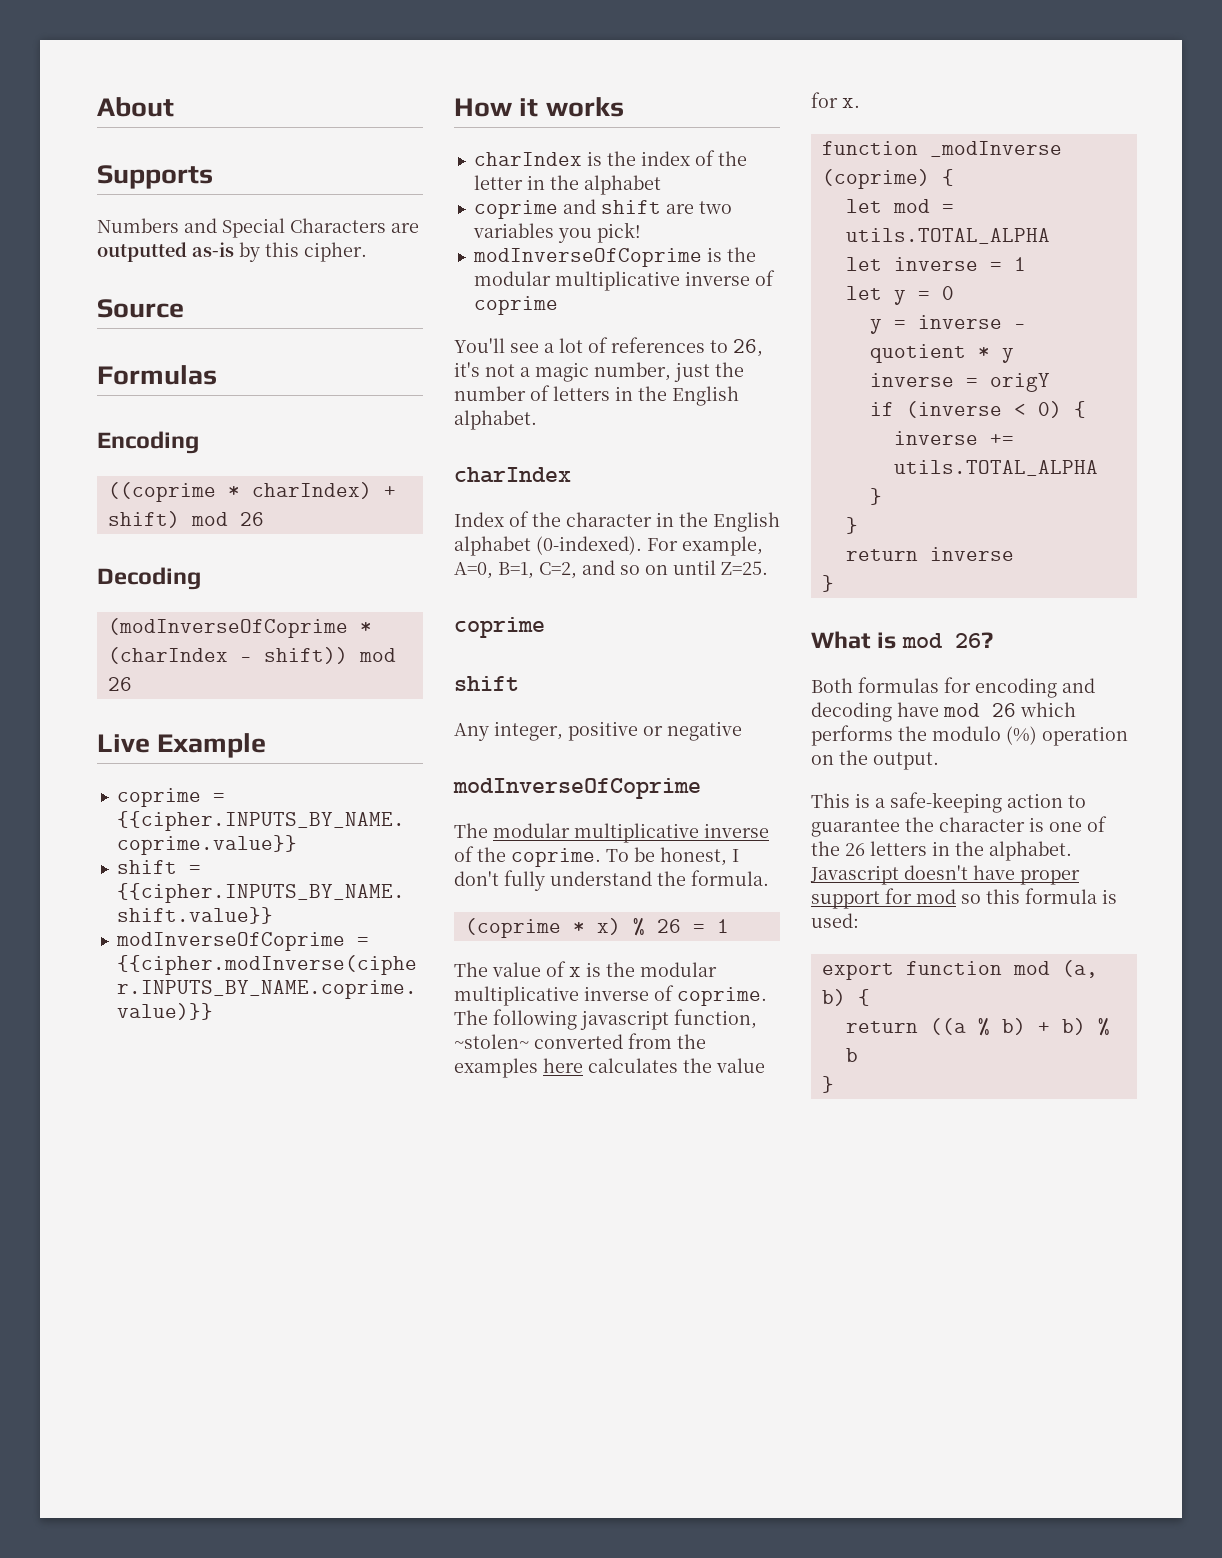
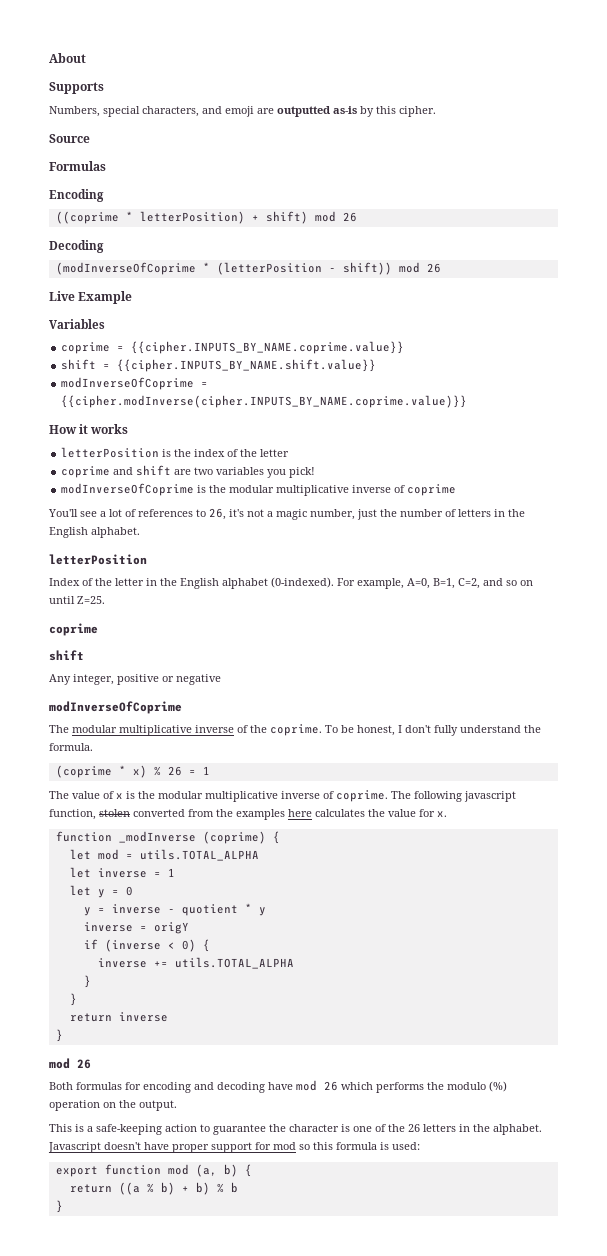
[97,218,386,238] Numbers and Special Characters -> [49,106,254,117] Numbers, special characters, and emoji
[251,482,372,499] charIndex) -> [139,211,245,224] letterPosition)
[107,647,228,664] (charIndex -> [216,262,322,275] (letterPosition
(267, 745) none -> [49,319,105,329] // Variables
[473,152,582,166] charIndex -> [61,447,160,458] letterPosition
[526,175,661,195] in the alphabet -> (290, 453) none
[454,467,571,483] charIndex -> [49,554,147,565] letterPosition
[566,512,652,527] character -> [115,578,144,586] letter
[454,1034,529,1049] ~stolen~ -> [99,809,130,817] stolen
[811,631,993,649] What is mod 26? -> [49,1058,91,1069] mod 26

